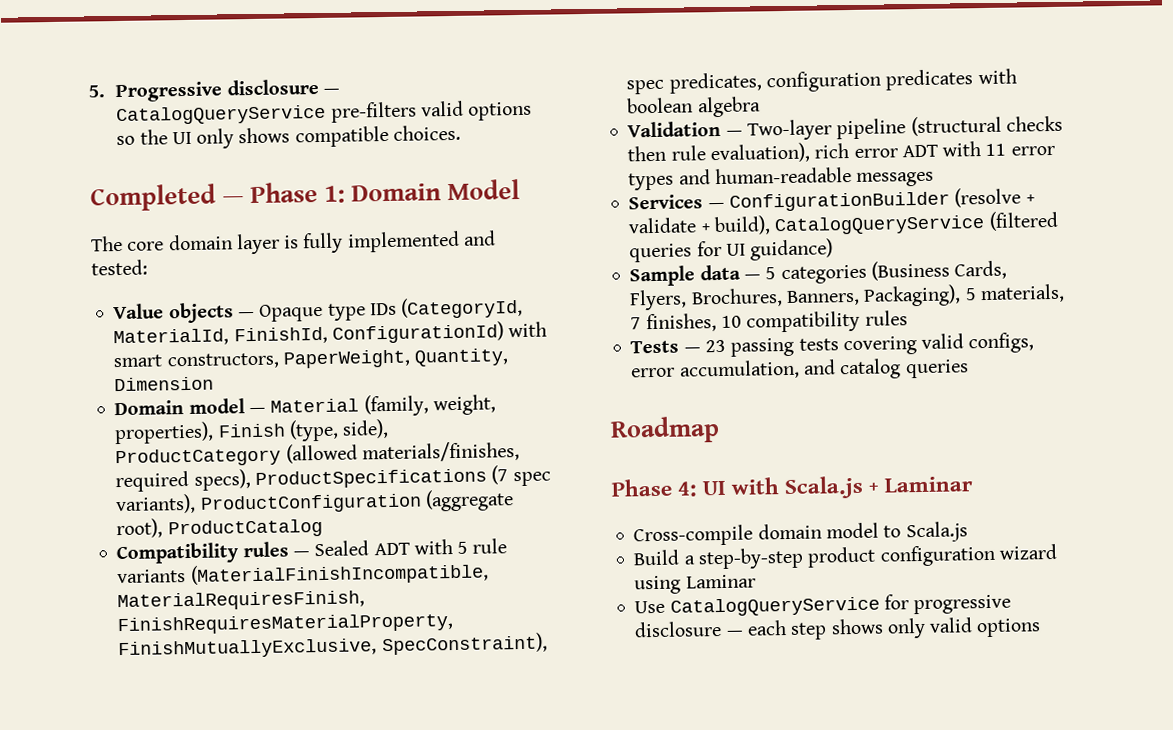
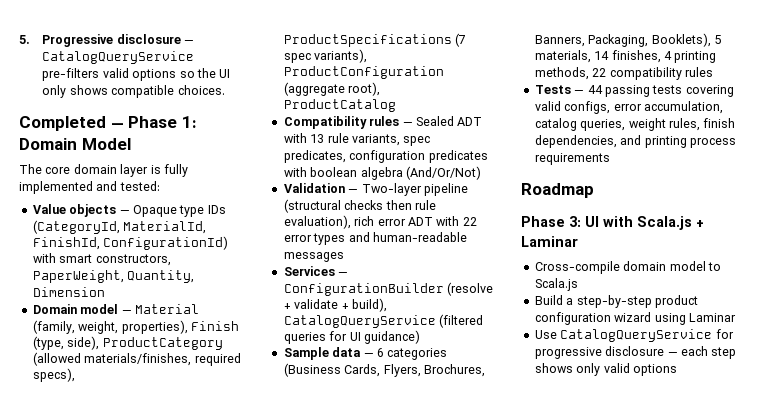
[457,538,508,554] [117,561,489,586] [117,590,366,612] [117,613,454,636] [118,632,548,660] 5 rule variants (MaterialFinishIncompatible, MaterialRequiresFinish, FinishRequiresMaterialProperty, FinishMutuallyExclusive, SpecConstraint), -> [310,133,400,146] 13 rule variants,
(761, 107) none -> [405,166,481,180] (And/Or/Not)
[985,143,1007,156] 11 -> [462,217,477,226] 22
[765,267,777,280] 5 -> [376,348,384,357] 6
[863,283,1065,307] [630,313,742,333] Packaging), 5 materials, 7 finishes, 10 -> [588,33,721,47] [534,50,717,63] [534,67,607,80] Packaging, Booklets), 5 materials, 14 finishes, 4 printing methods, 22
[704,339,726,353] 23 -> [587,85,603,94] 44
[802,358,969,380] and catalog queries -> [534,118,736,131] [534,135,736,148] [534,153,610,165] catalog queries, weight rules, finish dependencies, and printing process requirements
[677,481,698,497] 4: -> [569,216,581,227] 3:

